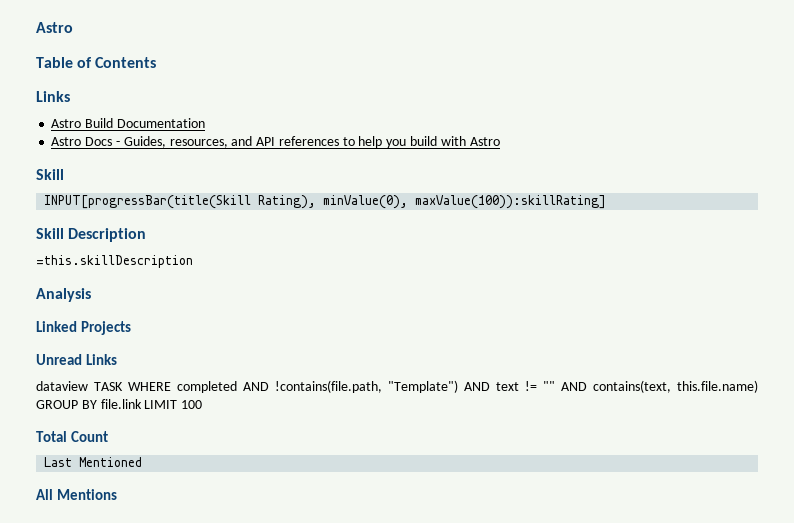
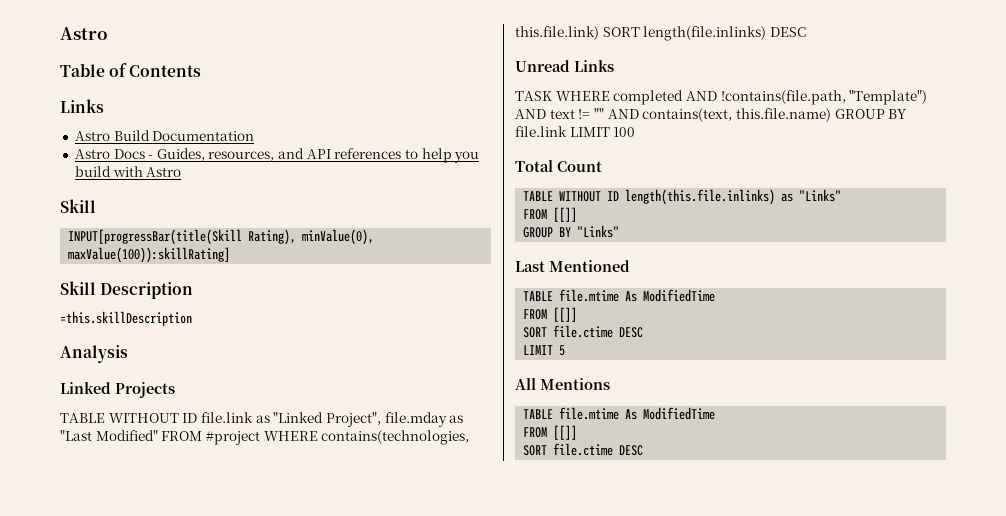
(131, 328) none -> [60,412,464,427] [60,430,470,445] [515,26,806,41] // TABLE WITHOUT ID file.link as "Linked Project", file.mday as "Last Modified" FROM #project WHERE contains(technologies, this.file.link) SORT length(file.inlinks) DESC
[36,381,88,391] dataview -> (614, 66) none
[44,457,143,467] [36,489,117,500] Last Mentioned // All Mentions -> [523,189,842,205] [523,207,578,222] [523,225,620,238] [515,260,630,272] [523,289,716,302] [523,307,578,322] [523,325,644,338] [523,345,566,356] [515,378,610,390] [523,407,716,420] [523,425,578,440] [523,443,644,456] TABLE WITHOUT ID length(this.file.inlinks) as "Links" // FROM [[]] // GROUP BY "Links" // Last Mentioned // TABLE file.mtime As ModifiedTime // FROM [[]] // SORT file.ctime DESC // LIMIT 5 // All Mentions // TABLE file.mtime As ModifiedTime // FROM [[]] // SORT file.ctime DESC

